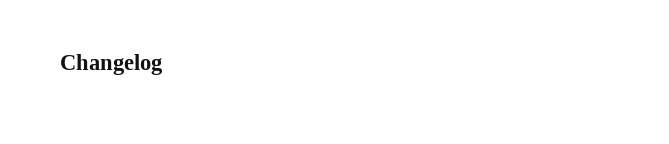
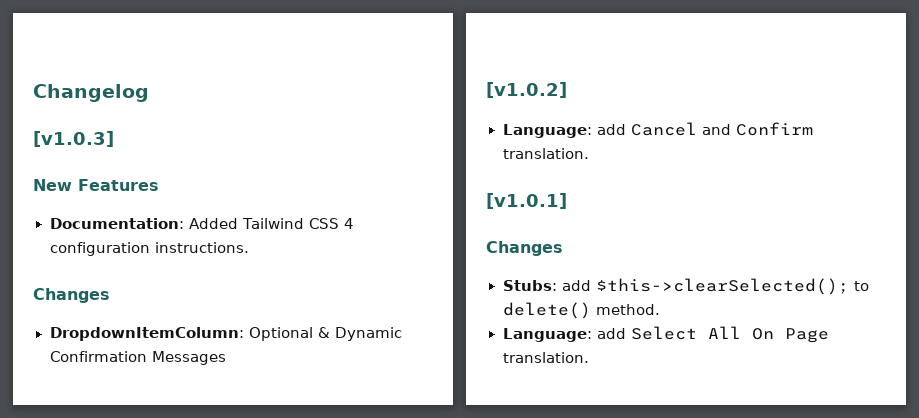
(163, 64) none -> [33,131,114,147] [33,179,159,191] [49,218,355,229] [49,242,249,256] [33,288,110,303] [49,327,402,341] [49,351,226,365] [486,82,567,98] [502,122,813,138] [502,148,589,159] [486,193,567,209] [486,241,563,256] [502,278,869,295] [502,302,660,319] [502,326,829,343] [502,352,589,363] // [v1.0.3] // New Features // Documentation: Added Tailwind CSS 4 configuration instructions. // Changes // DropdownItemColumn: Optional & Dynamic Confirmation Messages // [v1.0.2] // Language: add Cancel and Confirm translation. // [v1.0.1] // Changes // Stubs: add $this->clearSelected(); to delete() method. // Language: add Select All On Page translation.

